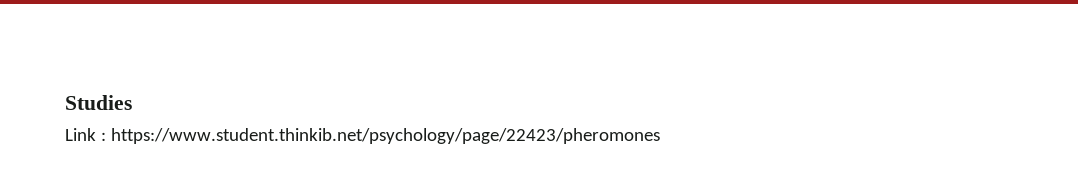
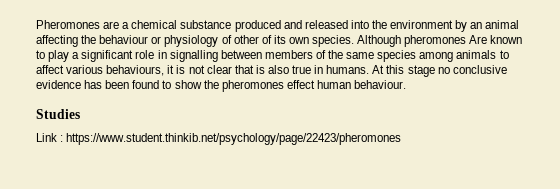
(65, 102) none -> [36,20,520,32] [36,35,523,47] [36,50,509,62] [36,65,507,77] [36,80,407,92] Pheromones are a chemical substance produced and released into the environment by an animal affecting the behaviour or physiology of other of its own species. Although pheromones Are known to play a significant role in signalling between members of the same species among animals to affect various behaviours, it is not clear that is also true in humans. At this stage no conclusive evidence has been found to show the pheromones effect human behaviour. //

